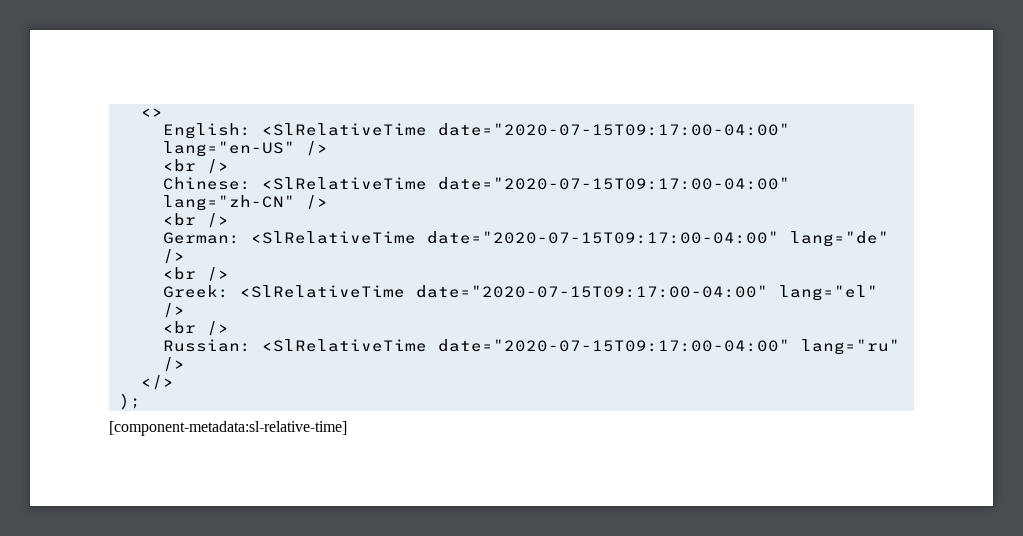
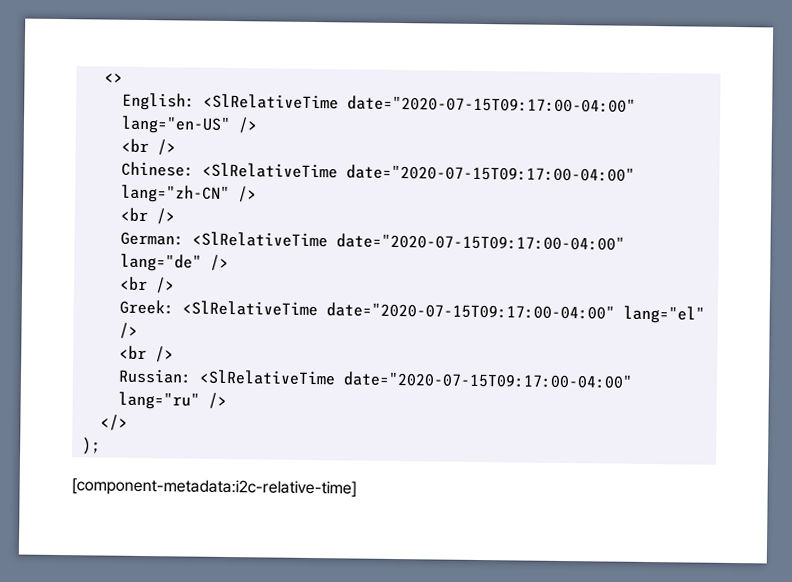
[109,421,347,436] [component-metadata:sl-relative-time] -> [71,478,357,498] [component-metadata:i2c-relative-time]

